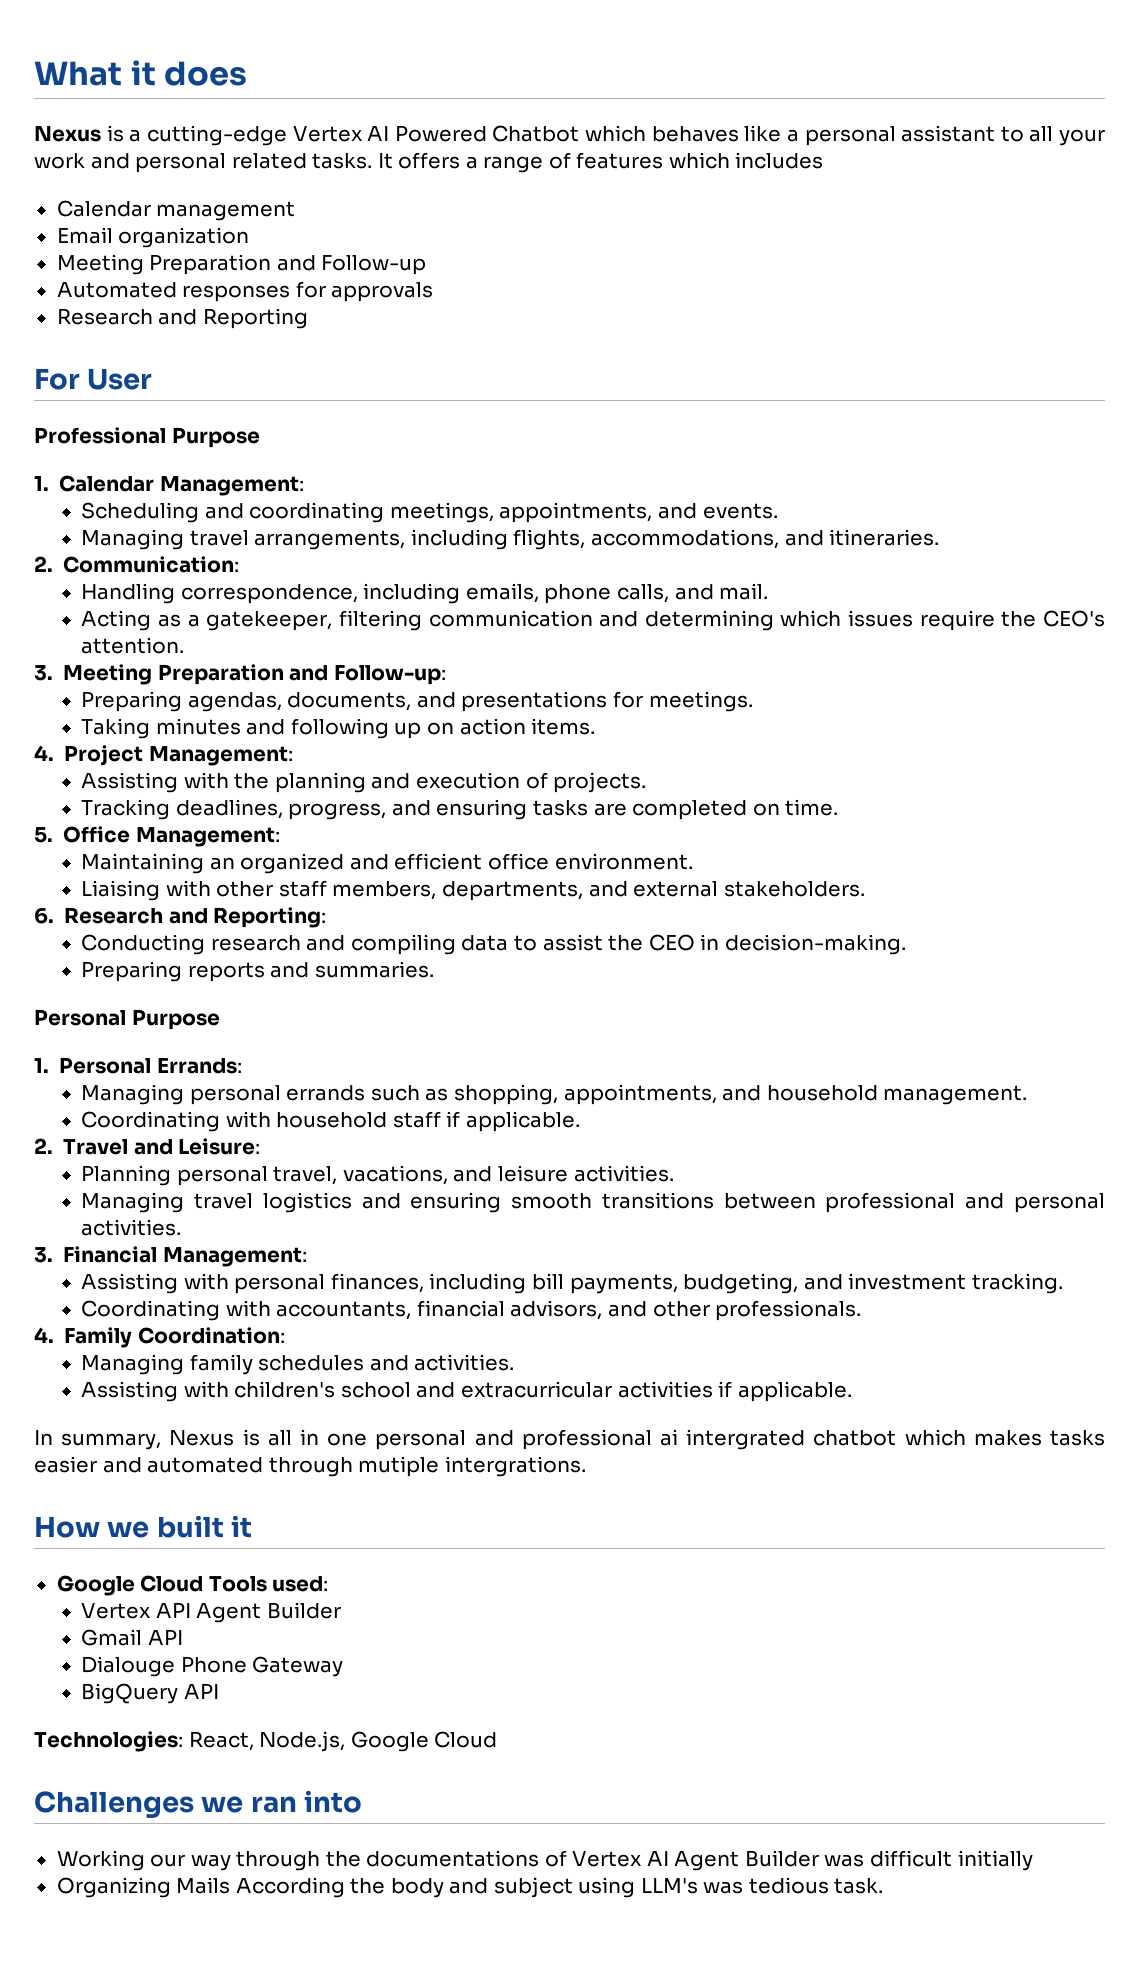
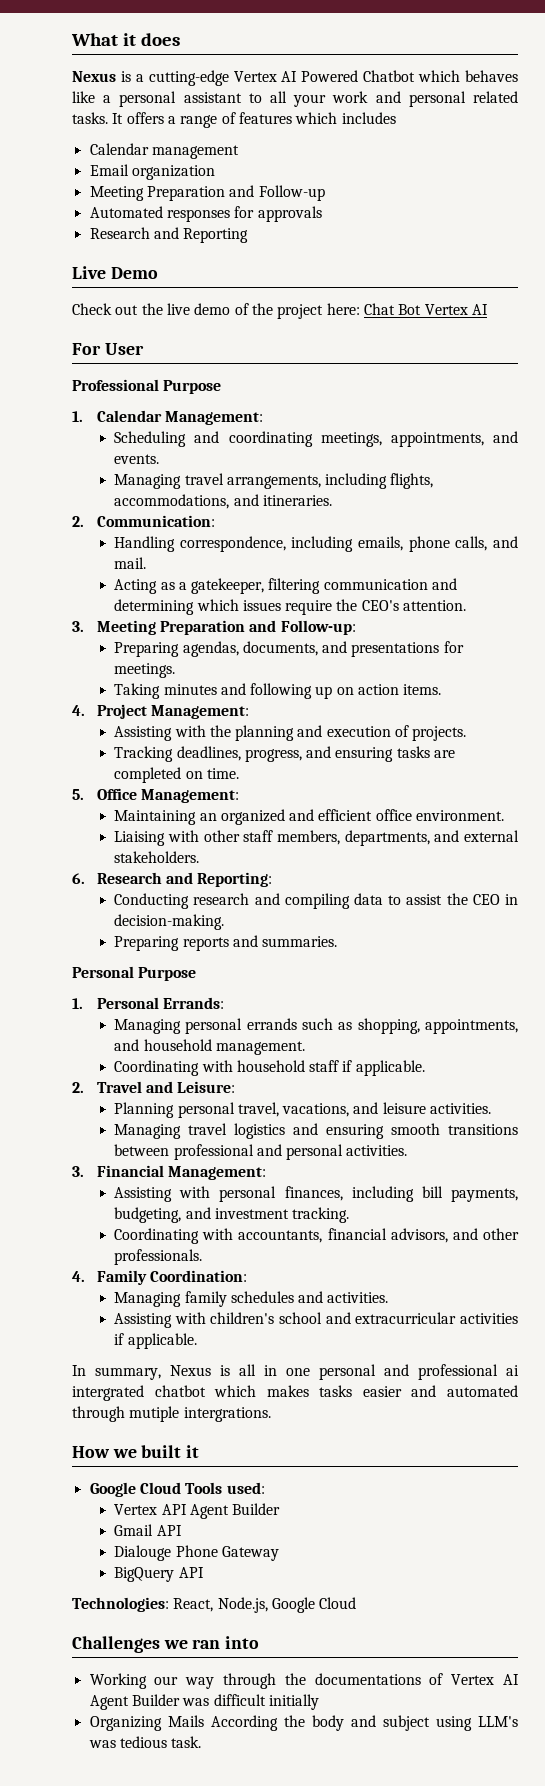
(308, 318) none -> [72,266,158,279] [72,303,488,319] // Live Demo // Check out the live demo of the project here: Chat Bot Vertex AI

